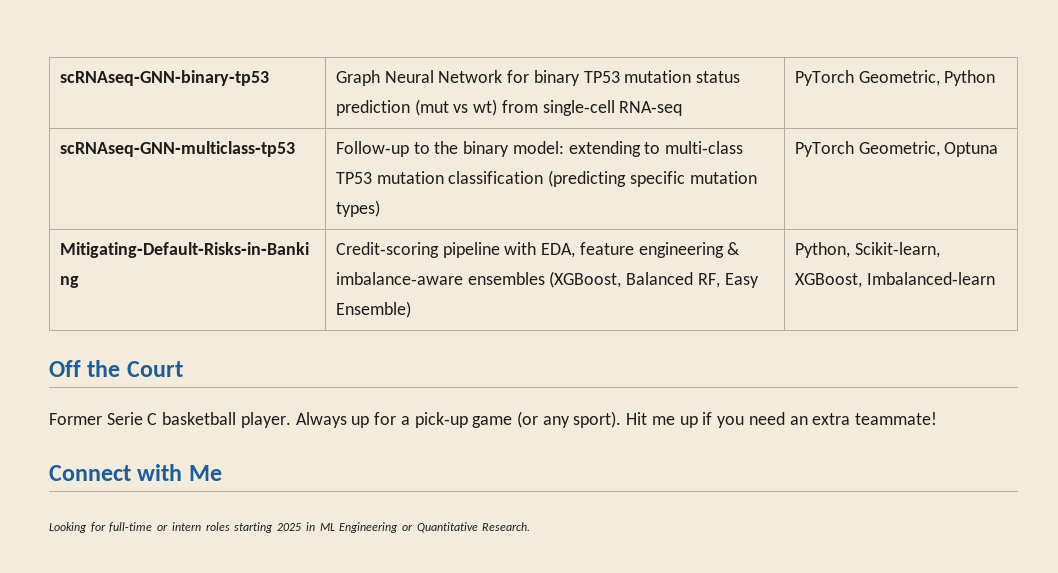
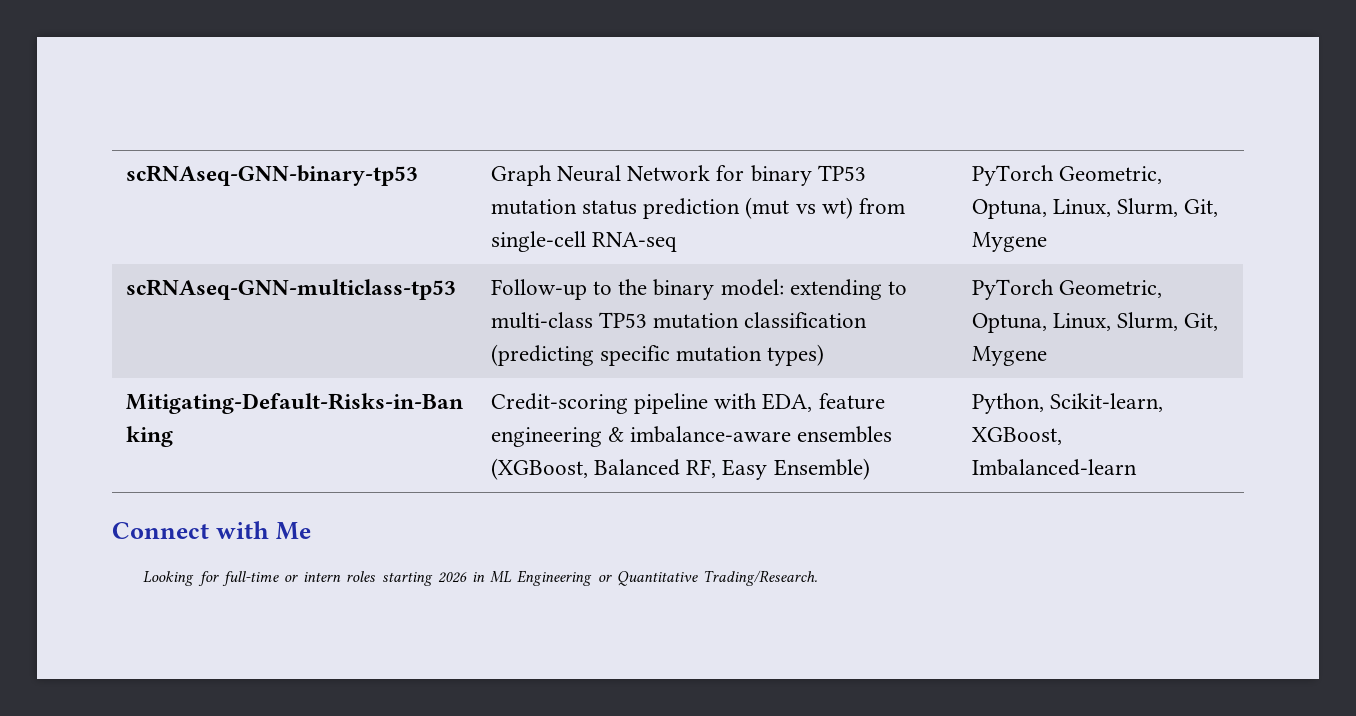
[944,70,996,86] Python -> [971,198,1219,219] [971,232,1047,252] Optuna, Linux, Slurm, Git, Mygene
[944,142,999,157] Optuna -> [971,312,1219,333] [971,346,1047,366] Optuna, Linux, Slurm, Git, Mygene
[49,360,183,377] [49,411,937,428] // Off the Court // Former Serie C basketball player. Always up for a pick‑up game (or any sport). Hit me up if you need an extra teammate! -> (1137, 467) none
[277,523,302,531] 2025 -> [437,572,467,583] 2026
[482,522,531,531] Research. -> [703,570,819,586] Trading/Research.

